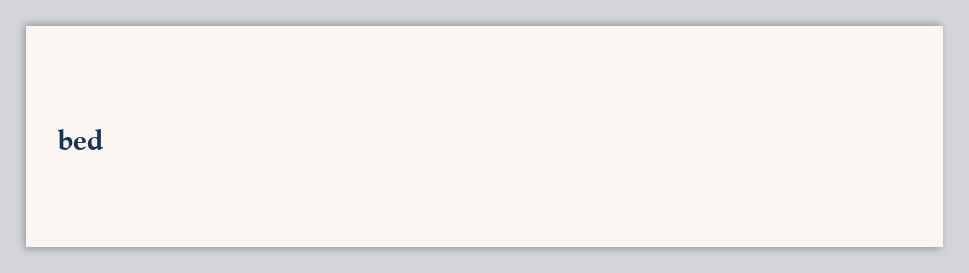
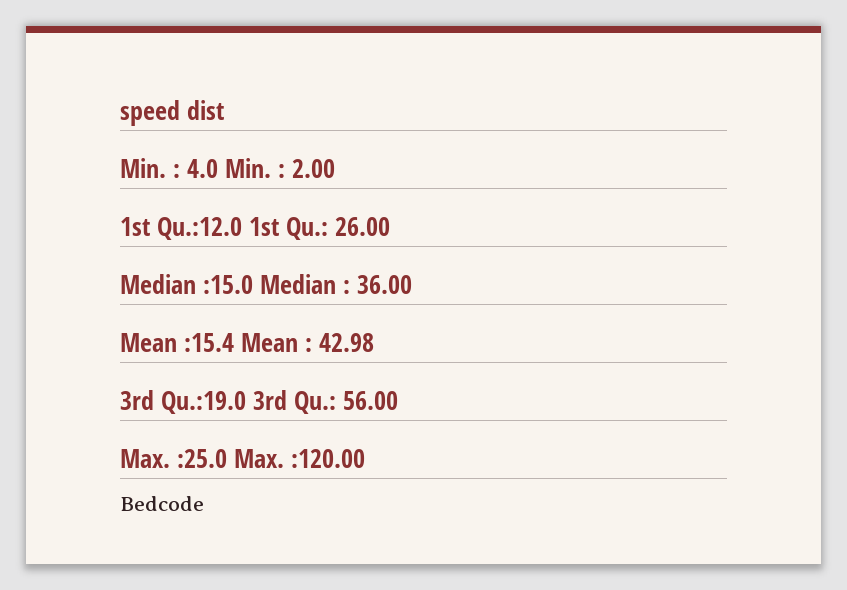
[58,129,104,150] bed -> [120,100,225,126] [120,158,336,178] [120,217,391,240] [120,274,413,294] [120,333,375,352] [120,390,399,414] [120,449,366,468] [120,496,204,511] speed dist // Min. : 4.0 Min. : 2.00 // 1st Qu.:12.0 1st Qu.: 26.00 // Median :15.0 Median : 36.00 // Mean :15.4 Mean : 42.98 // 3rd Qu.:19.0 3rd Qu.: 56.00 // Max. :25.0 Max. :120.00 // Bedcode

